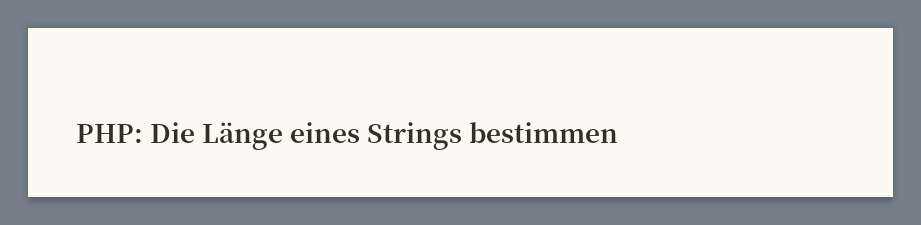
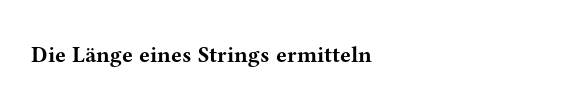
[76,124,143,143] PHP: -> (31, 54) none
[469,122,619,143] bestimmen -> [276,46,373,62] ermitteln

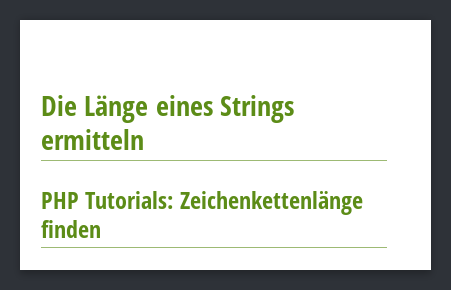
(373, 54) none -> [41,191,363,215] [41,220,101,238] // PHP Tutorials: Zeichenkettenlänge finden

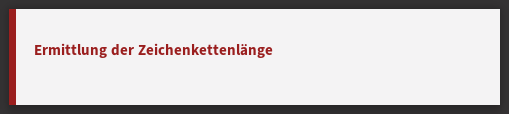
[41,95,295,123] [41,129,144,150] [41,191,363,215] [41,220,101,238] Die Länge eines Strings ermitteln // PHP Tutorials: Zeichenkettenlänge finden -> [34,43,274,58] Ermittlung der Zeichenkettenlänge

